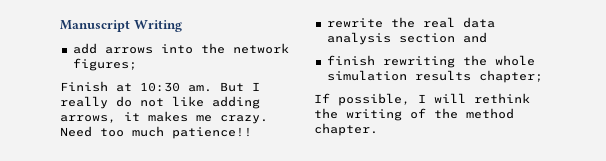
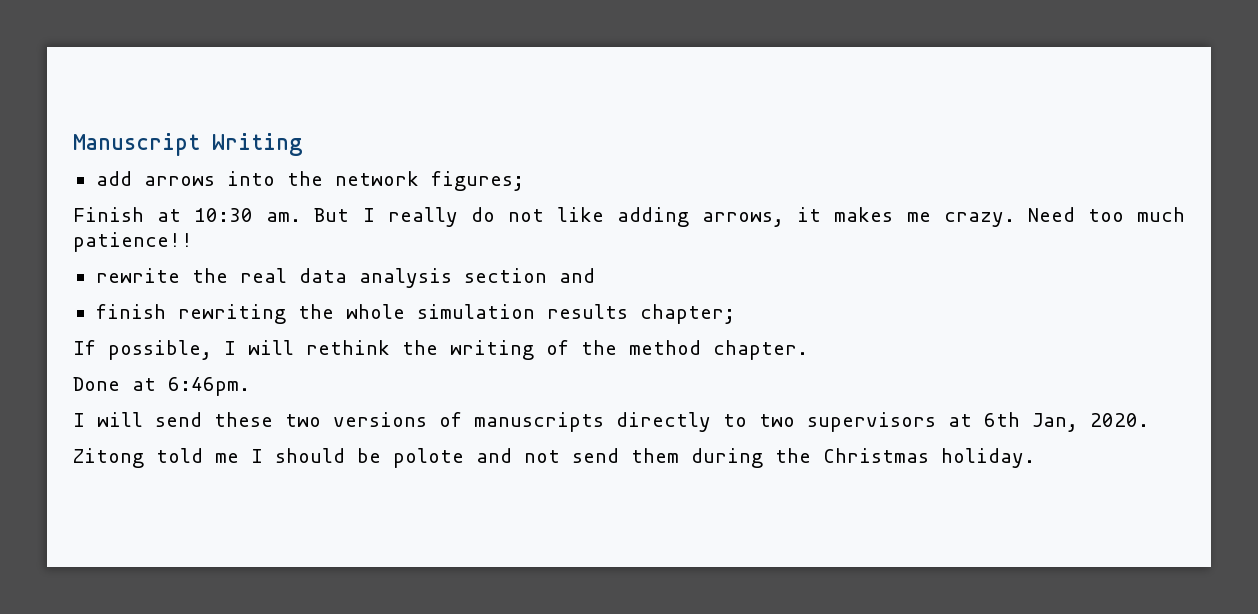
(378, 129) none -> [73,377,250,396] [73,412,1149,432] [73,448,1035,468] // Done at 6:46pm. // I will send these two versions of manuscripts directly to two supervisors at 6th Jan, 2020. // Zitong told me I should be polote and not send them during the Christmas holiday.

